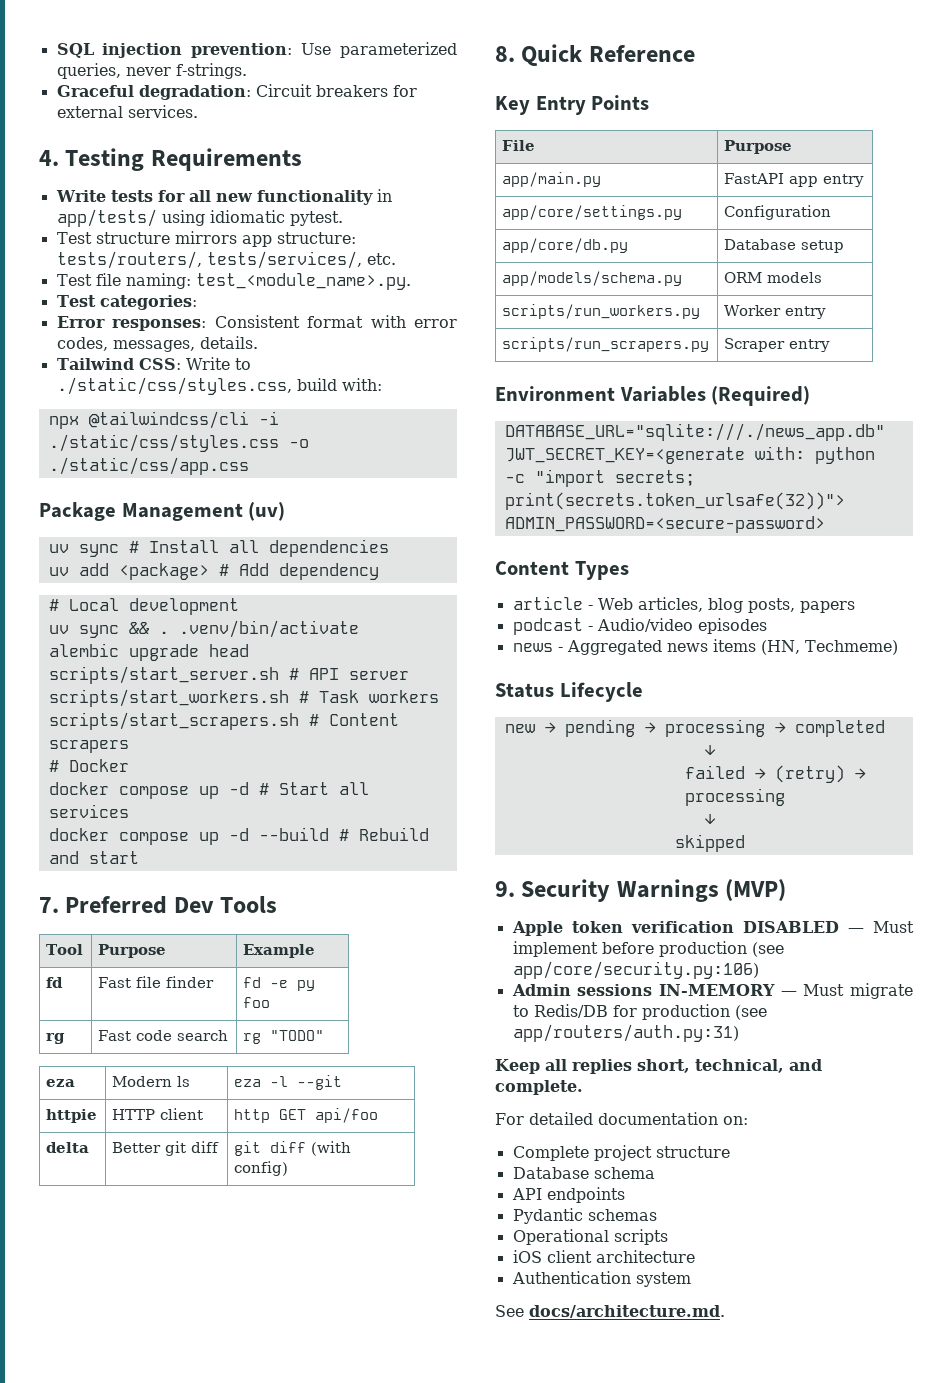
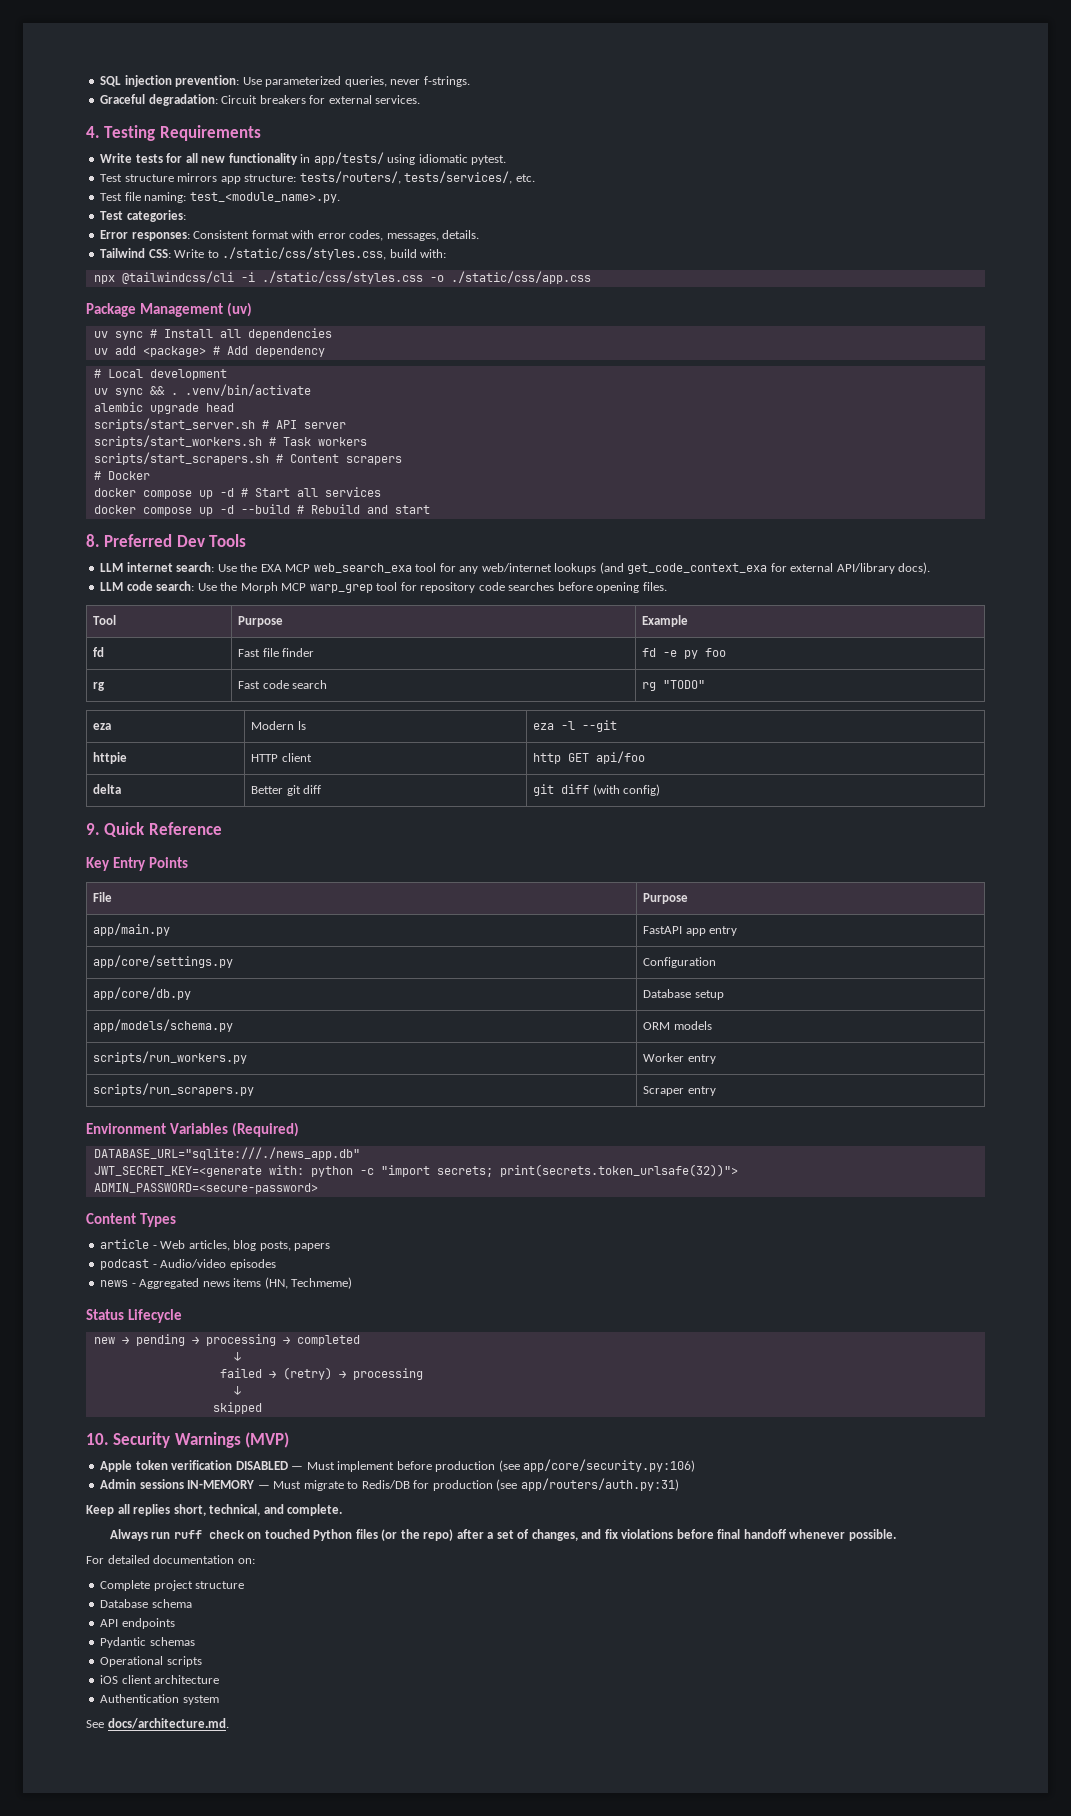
[39,897,59,913] 7. -> [86,534,100,547] 8.
(278, 904) none -> [100,562,931,574] [100,581,667,593] // LLM internet search: Use the EXA MCP web_search_exa tool for any web/internet lookups (and get_code_context_exa for external API/library docs). // LLM code search: Use the Morph MCP warp_grep tool for repository code searches before opening files.
[495,46,515,62] 8. -> [86,823,100,835] 9.
[495,881,515,897] 9. -> [86,1433,109,1445] 10.
(583, 1087) none -> [109,1529,896,1541] // Always run ruff check on touched Python files (or the repo) after a set of changes, and fix violations before final handoff whenever possible.

